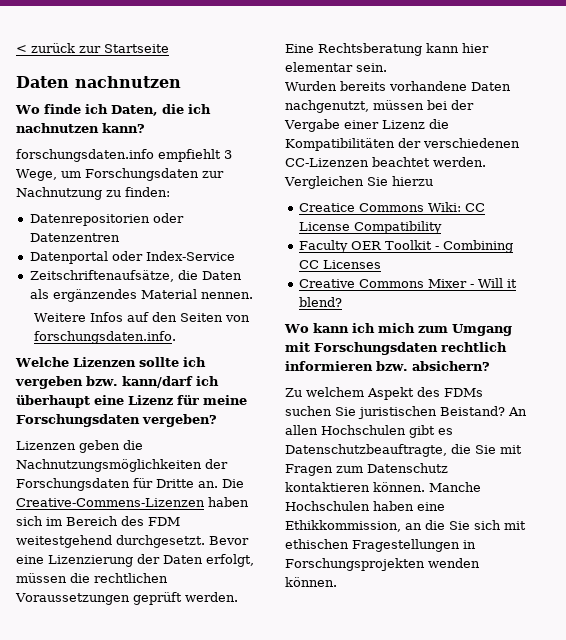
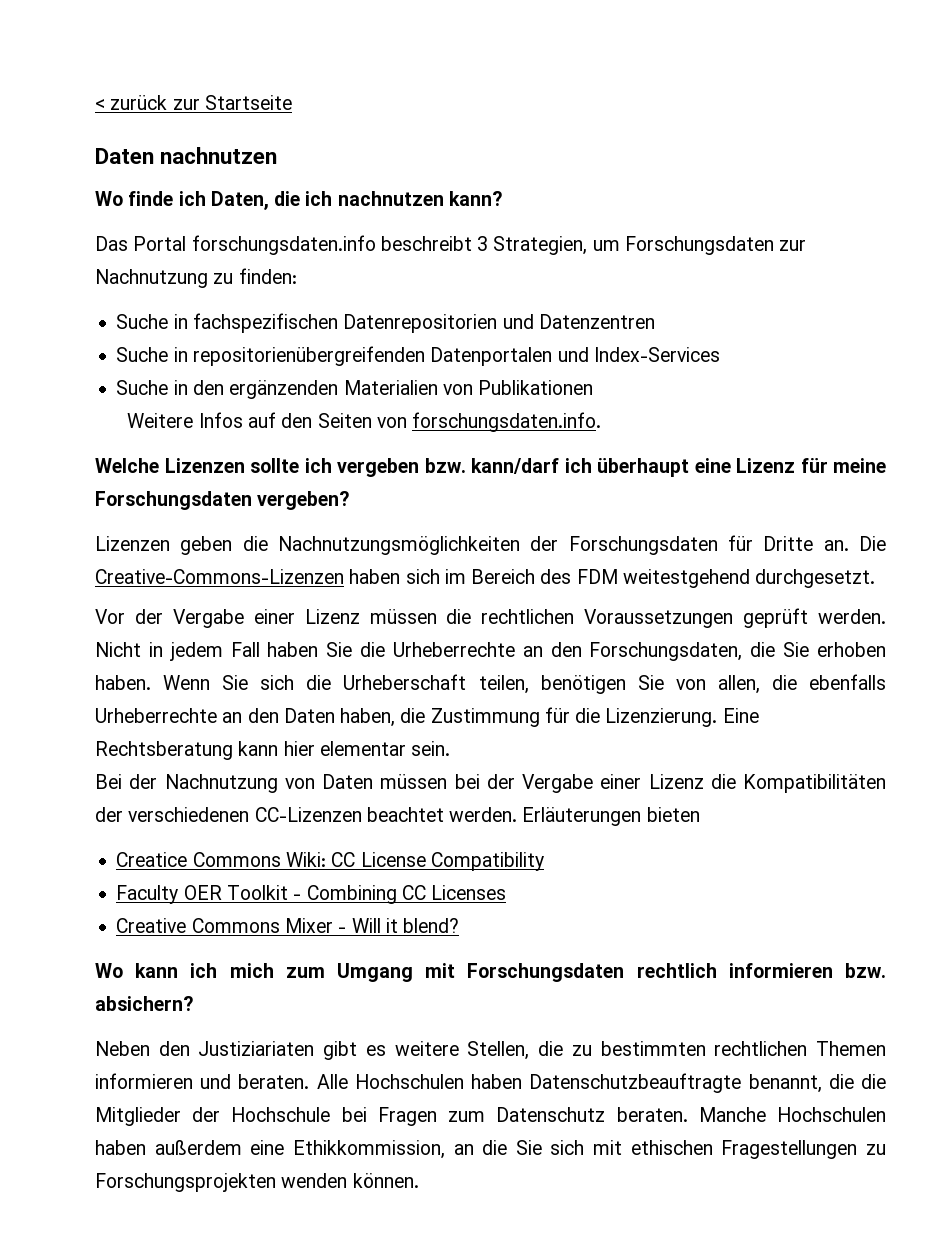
[16,149,232,162] [16,169,57,181] forschungsdaten.info empfiehlt 3 Wege, -> [95,235,588,255] Das Portal forschungsdaten.info beschreibt 3 Strategien,
[29,213,184,226] [29,233,120,242] [29,251,235,264] [29,270,242,282] [29,289,253,302] Datenrepositorien oder Datenzentren // Datenportal oder Index-Service // Zeitschriftenaufsätze, die Daten als ergänzendes Material nennen. -> [116,313,655,333] [116,346,720,366] [116,380,594,399] Suche in fachspezifischen Datenrepositorien und Datenzentren // Suche in repositorienübergreifenden Datenportalen und Index-Services // Suche in den ergänzenden Materialien von Publikationen
[16,498,205,507] Creative-Commens-Lizenzen -> [95,569,344,584] Creative-Commons-Lizenzen
[209,536,249,545] [16,554,254,567] Bevor eine Lizenzierung der Daten erfolgt, -> [95,609,360,628] // Vor der Vergabe einer Lizenz
(238, 597) none -> [95,642,886,661] [95,674,887,694] [95,707,718,727] Nicht in jedem Fall haben Sie die Urheberrechte an den Forschungsdaten, die Sie erhoben haben. Wenn Sie sich die Urheberschaft teilen, benötigen Sie von allen, die ebenfalls Urheberrechte an den Daten haben, die Zustimmung für die Lizenzierung.
[285,81,511,91] [285,100,369,113] Wurden bereits vorhandene Daten nachgenutzt, -> [95,774,373,793] Bei der Nachnutzung von Daten
[284,176,433,189] Vergleichen Sie hierzu -> [522,807,700,826] Erläuterungen bieten
[285,387,483,400] [285,406,527,419] [285,425,453,438] [285,444,522,457] Zu welchem Aspekt des FDMs suchen Sie juristischen Beistand? An allen Hochschulen gibt es Datenschutzbeauftragte, die Sie mit -> [95,1041,887,1060] [95,1073,886,1093] [95,1107,367,1126] Neben den Justiziariaten gibt es weitere Stellen, die zu bestimmten rechtlichen Themen informieren und beraten. Alle Hochschulen haben Datenschutzbeauftragte benannt, die die Mitglieder der Hochschule bei
[285,482,425,492] kontaktieren können. -> [616,1107,688,1122] beraten.
(414, 506) none -> [154,1140,242,1155] außerdem
[463,540,476,549] in -> [865,1144,886,1155] zu

